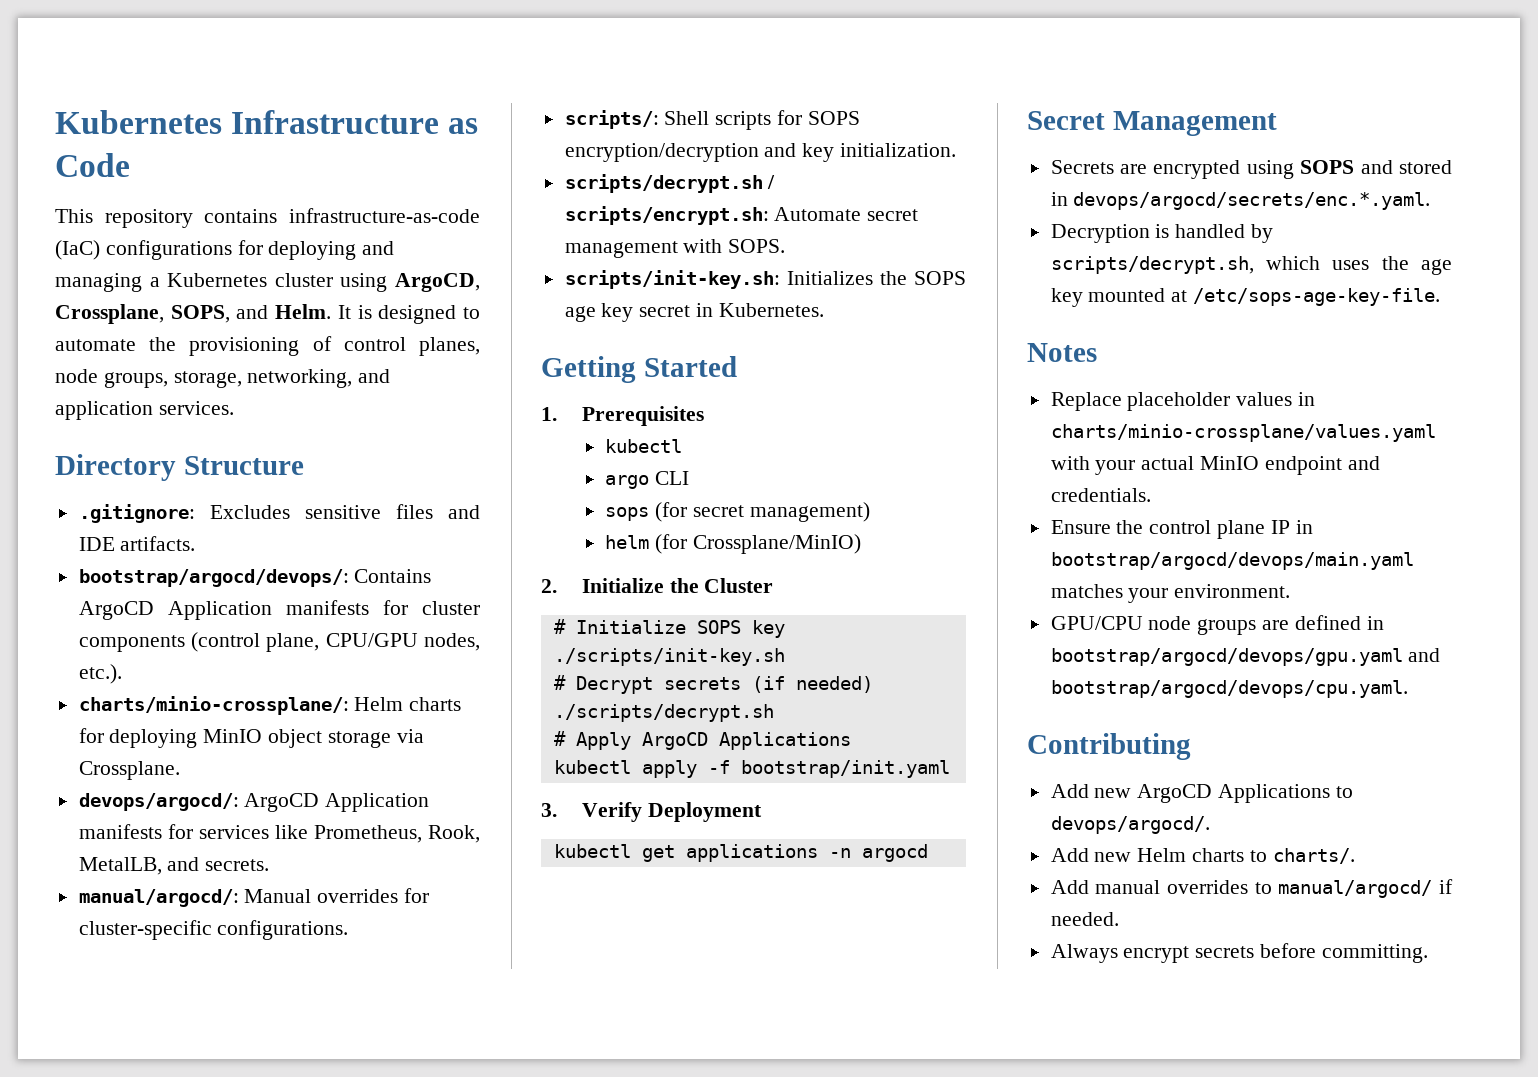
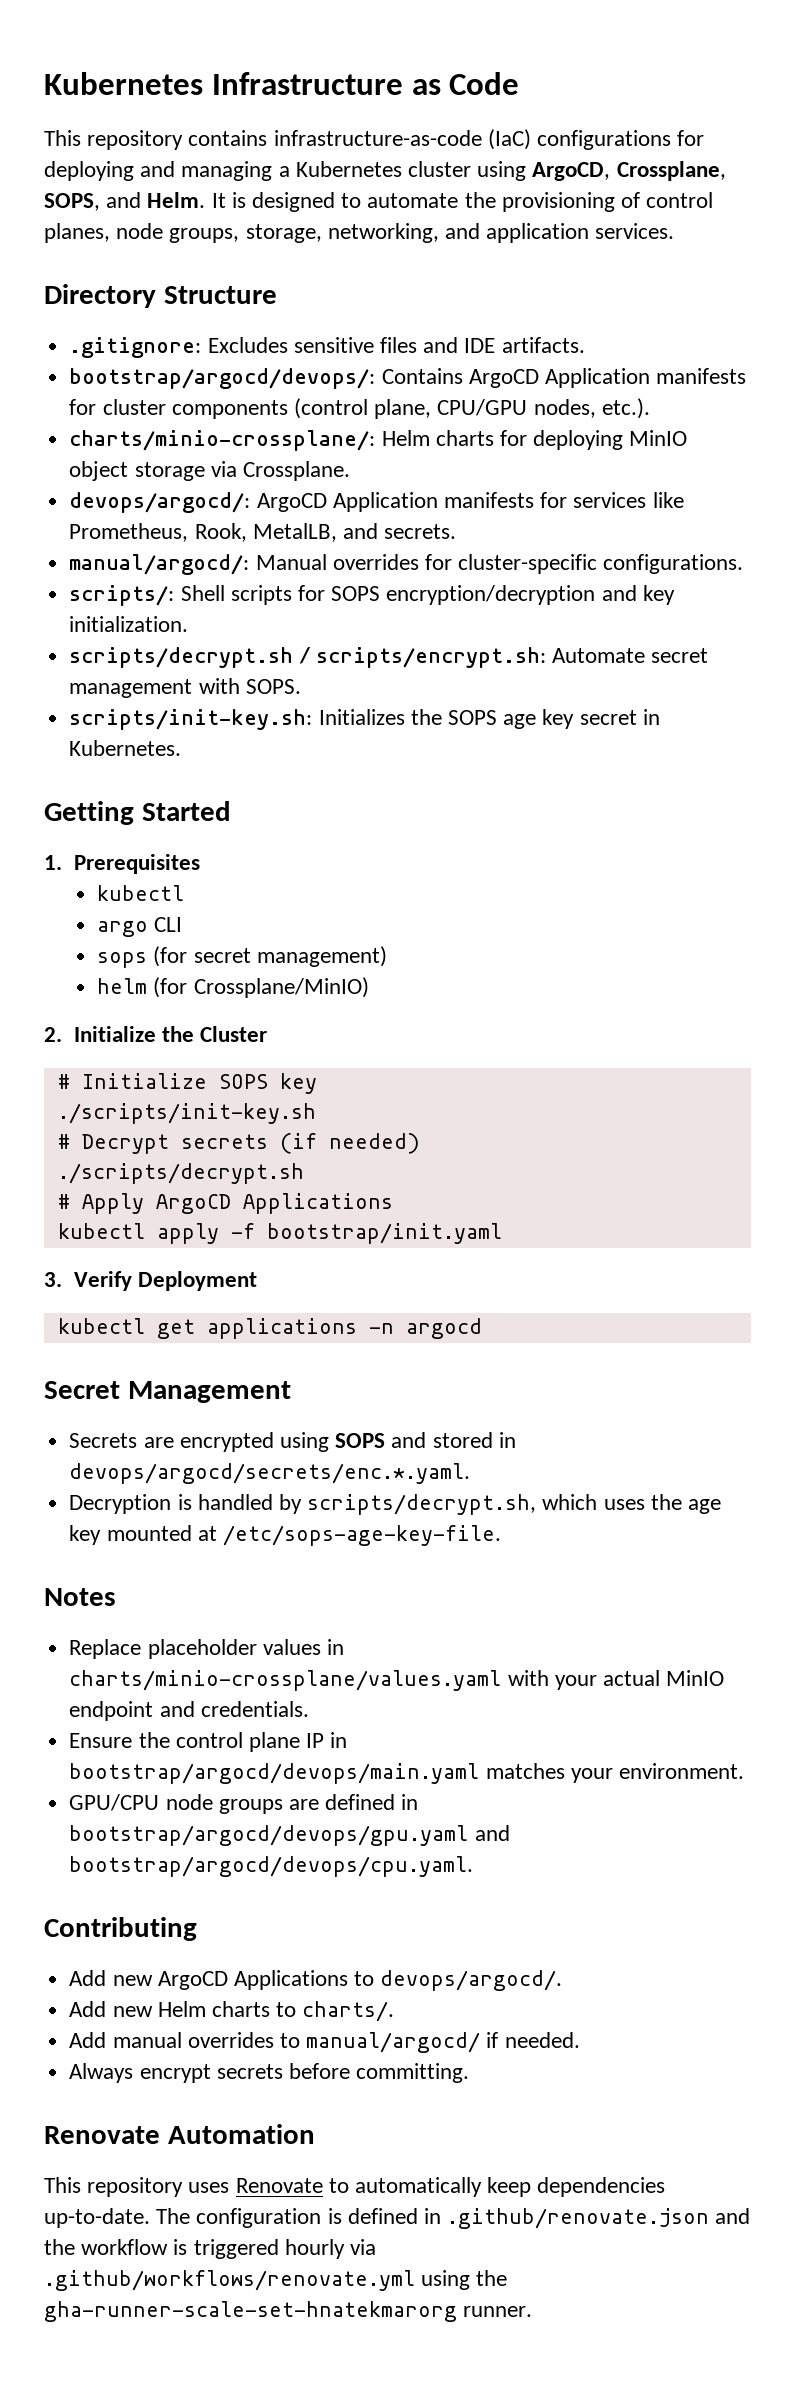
(1428, 953) none -> [44,2124,315,2144] [44,2177,666,2197] [44,2208,751,2229] [44,2239,377,2259] [44,2270,508,2291] [44,2301,533,2322] // Renovate Automation // This repository uses Renovate to automatically keep dependencies up-to-date. The configuration is defined in .github/renovate.json and the workflow is triggered hourly via .github/workflows/renovate.yml using the gha-runner-scale-set-hnatekmarorg runner.

